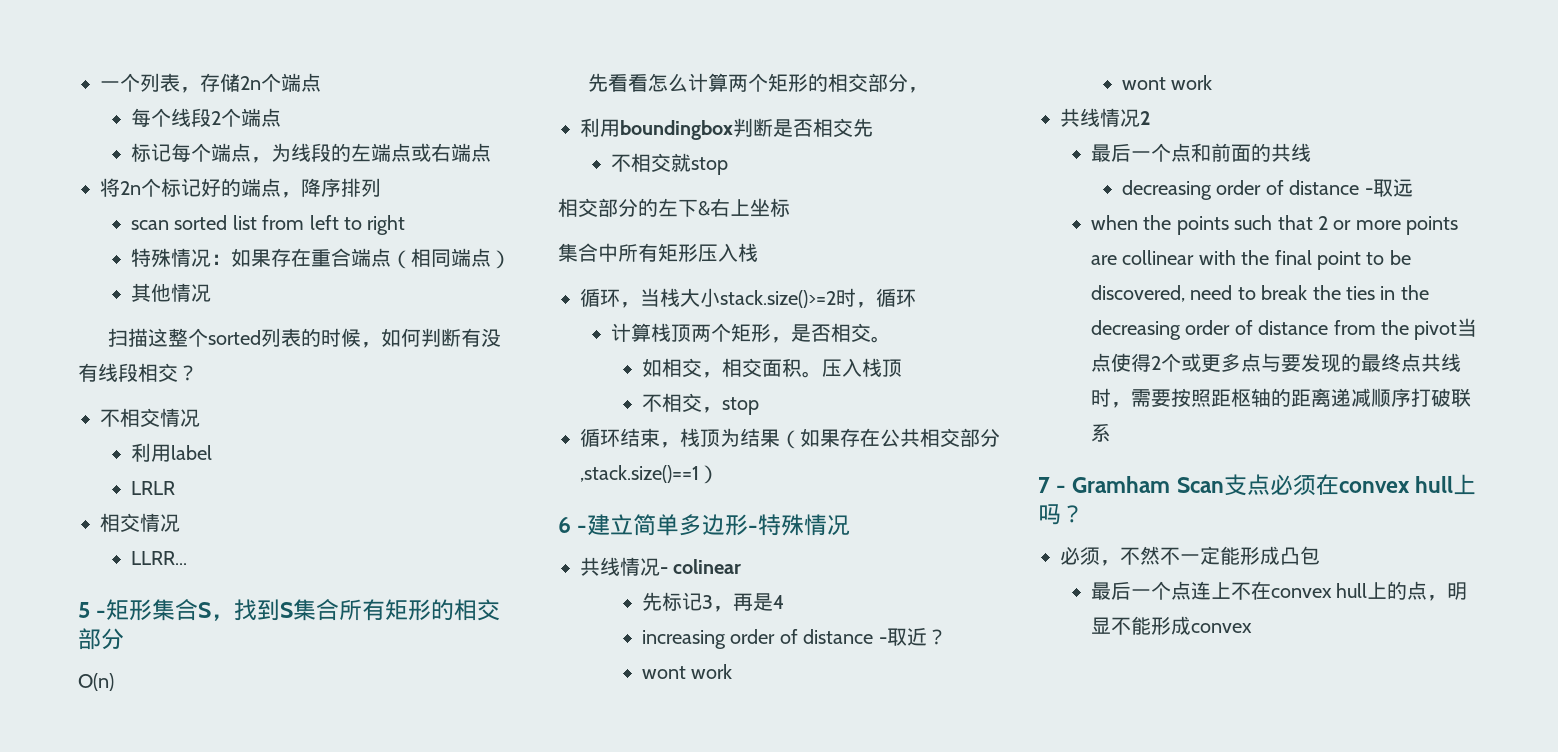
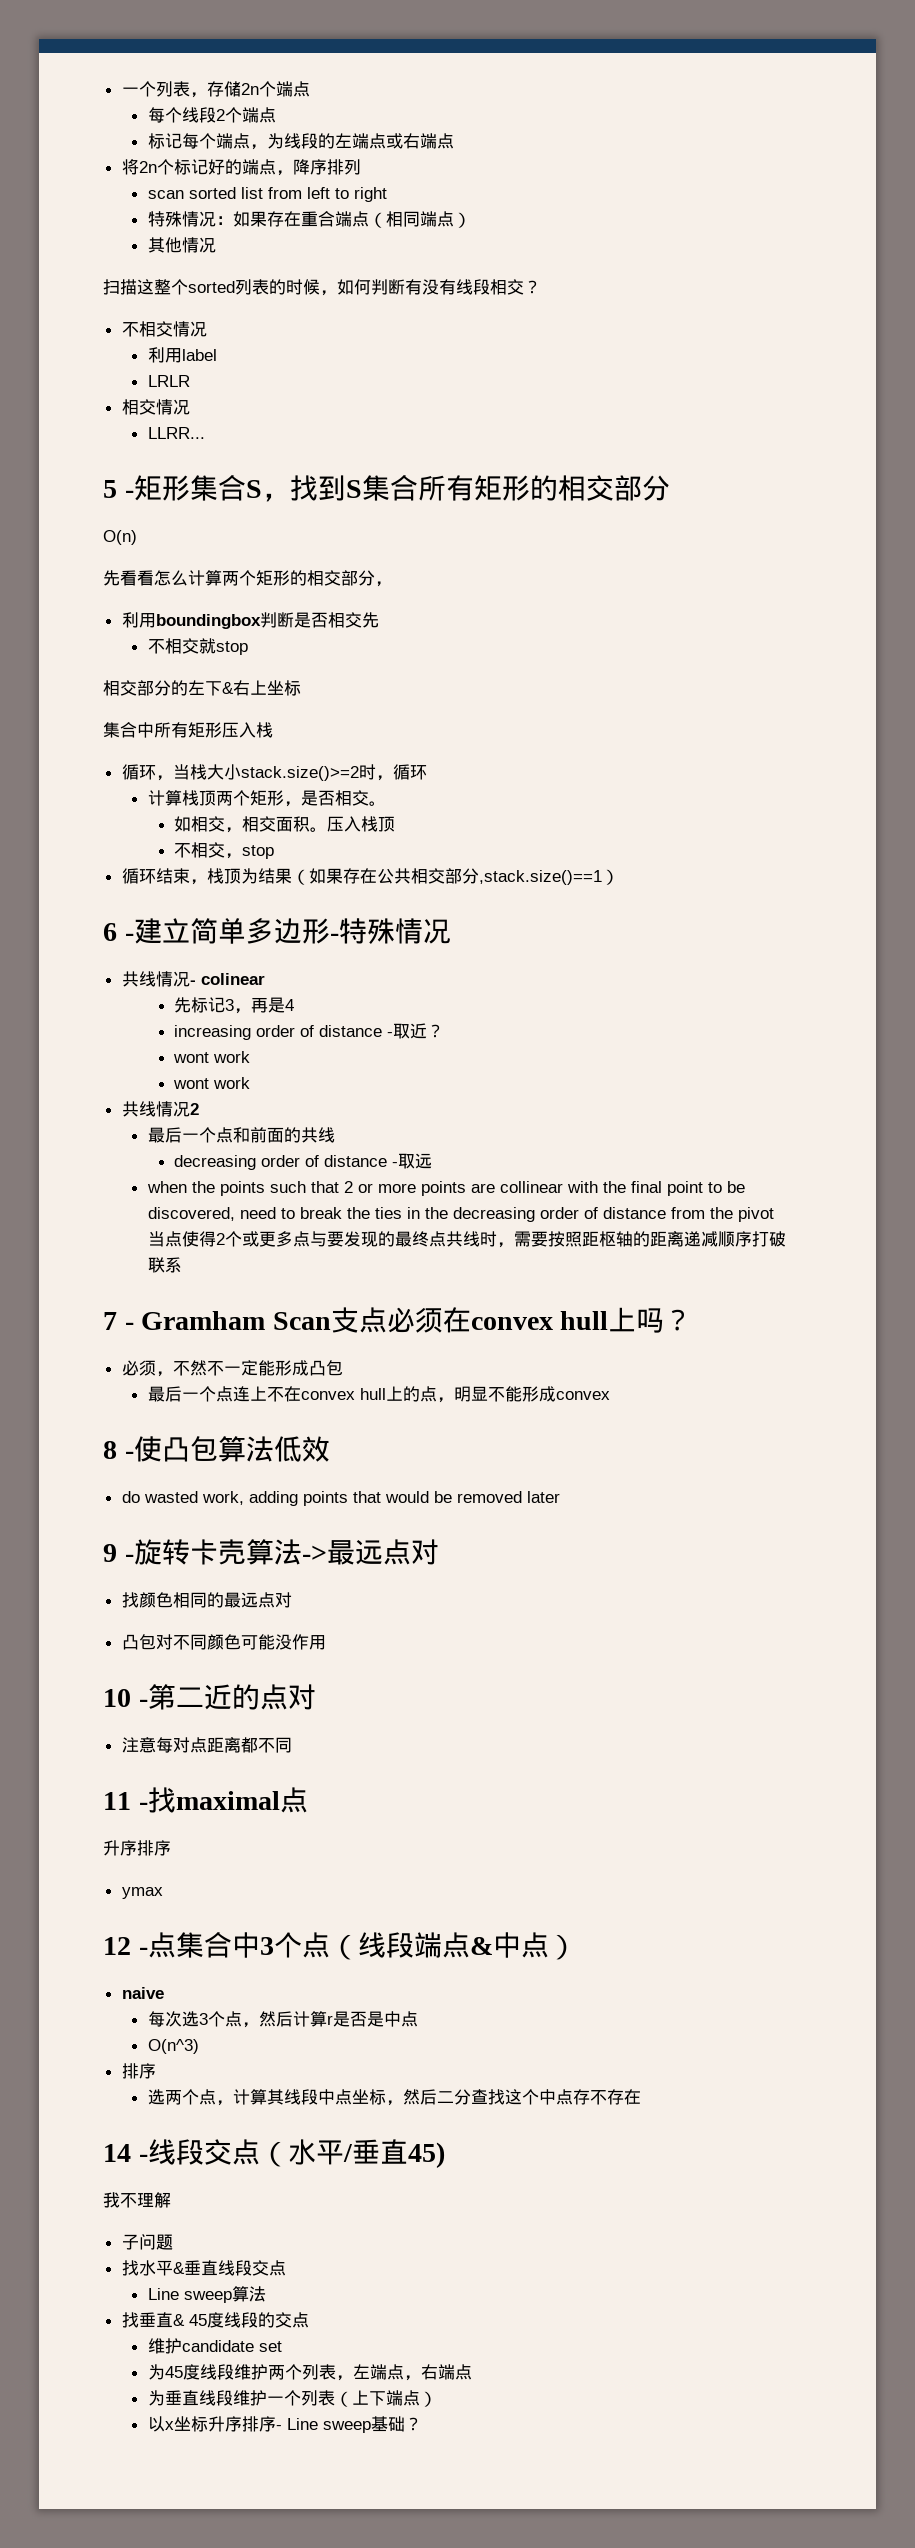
(1252, 628) none -> [103,1436,330,1462] [121,1491,560,1506] [103,1539,439,1565] [121,1592,292,1608] [121,1634,326,1650] [103,1684,316,1710] [121,1737,292,1753] [103,1787,308,1813] [103,1840,171,1856] [121,1887,163,1899] [103,1932,577,1960] [121,1987,164,1999] [147,2011,418,2028] [147,2039,199,2054] [121,2063,156,2079] [147,2089,641,2106] [103,2139,445,2168] [103,2192,171,2208] [121,2234,173,2250] [121,2260,286,2276] [147,2286,266,2303] [121,2312,309,2328] [147,2338,282,2354] [147,2364,472,2381] [147,2390,437,2407] [147,2416,422,2433] // 8 -使凸包算法低效 // do wasted work, adding points that would be removed later // 9 -旋转卡壳算法->最远点对 // 找颜色相同的最远点对 // 凸包对不同颜色可能没作用 // 10 -第二近的点对 // 注意每对点距离都不同 // 11 -找maximal点 // 升序排序 // ymax // 12 -点集合中3个点（线段端点&中点） // naive // 每次选3个点，然后计算r是否是中点 // O(n^3) // 排序 // 选两个点，计算其线段中点坐标，然后二分查找这个中点存不存在 // 14 -线段交点（水平/垂直45) // 我不理解 // 子问题 // 找水平&垂直线段交点 // Line sweep算法 // 找垂直& 45度线段的交点 // 维护candidate set // 为45度线段维护两个列表，左端点，右端点 // 为垂直线段维护一个列表（上下端点） // 以x坐标升序排序- Line sweep基础？

